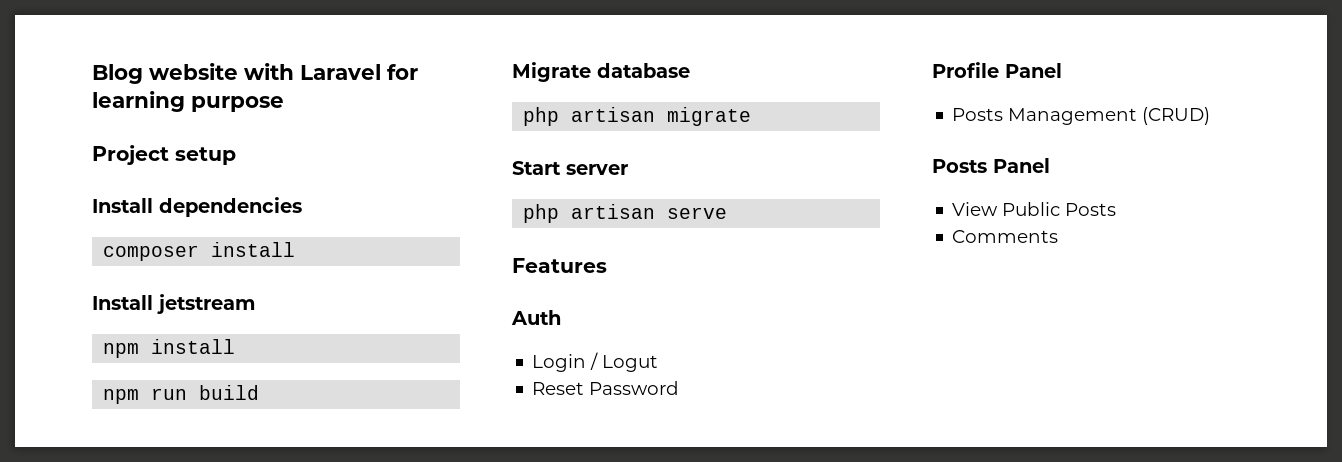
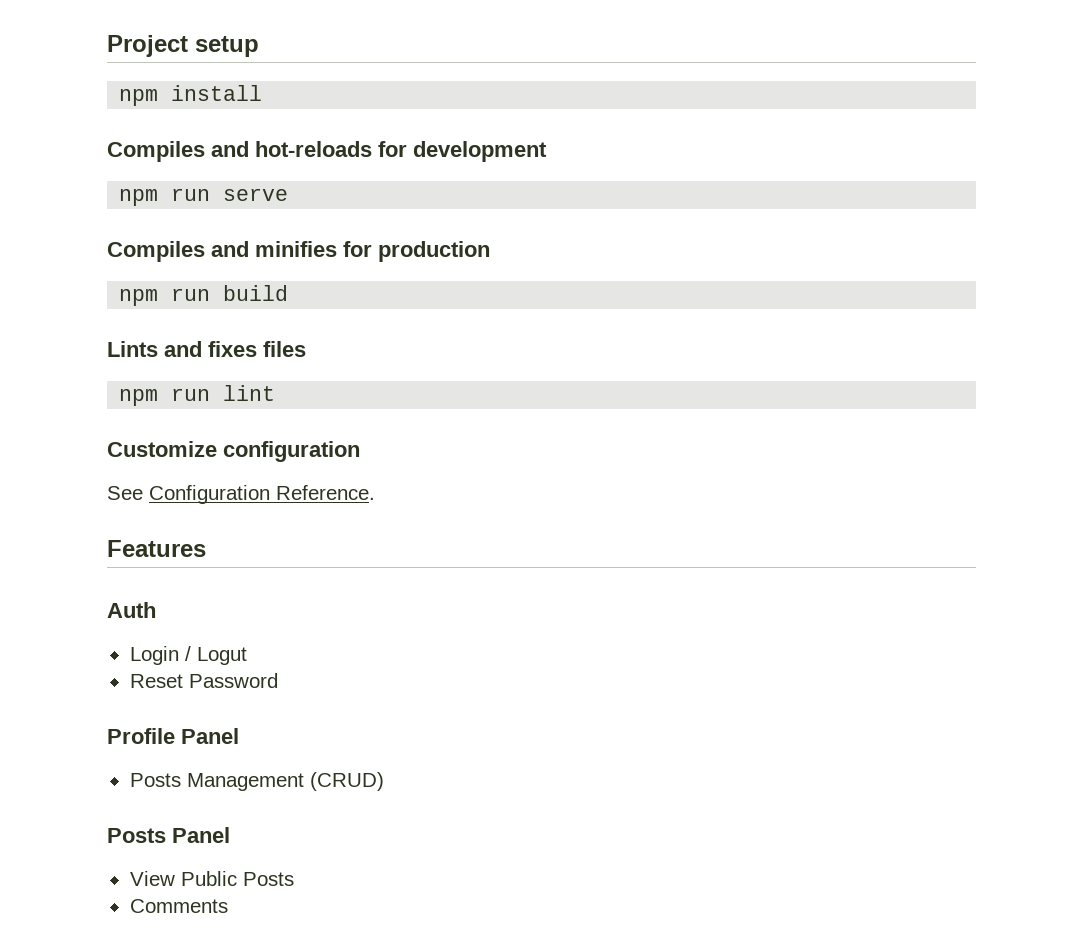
[92,63,418,84] [92,91,284,112] [92,145,236,165] [92,197,302,217] [103,242,296,261] [92,294,255,314] [103,339,236,358] [103,385,260,404] [512,62,690,82] [523,107,752,126] [512,161,628,175] [523,204,728,223] Blog website with Laravel for learning purpose // Project setup // Install dependencies // composer install // Install jetstream // npm install // npm run build // Migrate database // php artisan migrate // Start server // php artisan serve -> [107,35,259,57] [119,85,263,106] [107,141,547,162] [119,188,289,206] [107,241,490,262] [119,285,289,306] [107,341,306,357] [119,385,276,406] [107,441,360,462] [107,485,375,504] Project setup // npm install // Compiles and hot-reloads for development // npm run serve // Compiles and minifies for production // npm run build // Lints and fixes files // npm run lint // Customize configuration // See Configuration Reference.

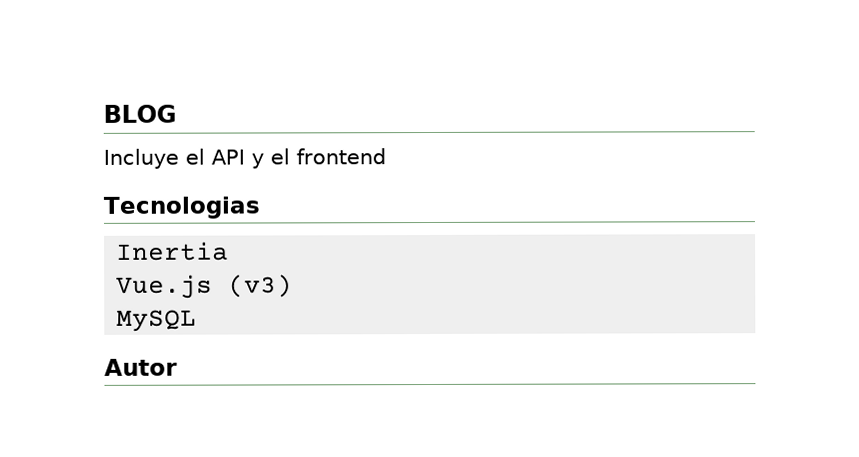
[107,35,259,57] [119,85,263,106] [107,141,547,162] [119,188,289,206] [107,241,490,262] [119,285,289,306] [107,341,306,357] [119,385,276,406] [107,441,360,462] [107,485,375,504] [107,540,206,557] [107,602,156,618] [129,646,247,665] [129,673,278,688] [107,728,239,744] [129,772,384,791] [107,827,230,843] [129,871,294,886] [129,899,228,913] Project setup // npm install // Compiles and hot-reloads for development // npm run serve // Compiles and minifies for production // npm run build // Lints and fixes files // npm run lint // Customize configuration // See Configuration Reference. // Features // Auth // Login / Logut // Reset Password // Profile Panel // Posts Management (CRUD) // Posts Panel // View Public Posts // Comments -> [103,104,177,123] [103,148,386,169] [103,196,260,219] [116,241,230,261] [116,274,294,299] [116,309,198,332] [104,358,178,376] BLOG // Incluye el API y el frontend // Tecnologias // Inertia // Vue.js (v3) // MySQL // Autor

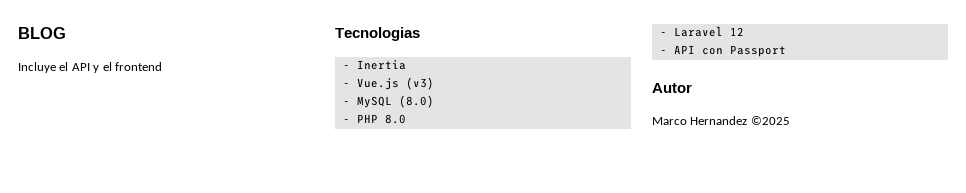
(260, 207) none -> [342,65,350,69] -
(230, 251) none -> [342,83,350,87] -
(294, 286) none -> [342,101,350,105] -
[104,358,178,376] // Autor -> [398,95,434,108] [342,114,406,124] [659,26,744,37] [659,45,786,57] [652,83,692,93] [652,116,790,125] (8.0) // - PHP 8.0 // - Laravel 12 // - API con Passport // Autor // Marco Hernandez ©2025

